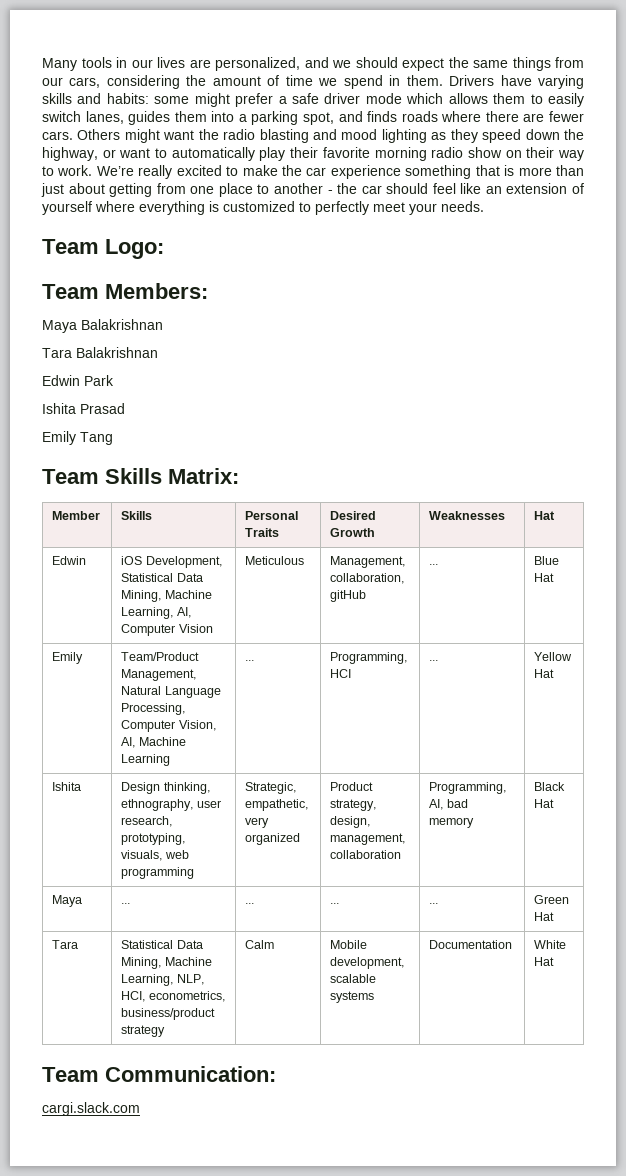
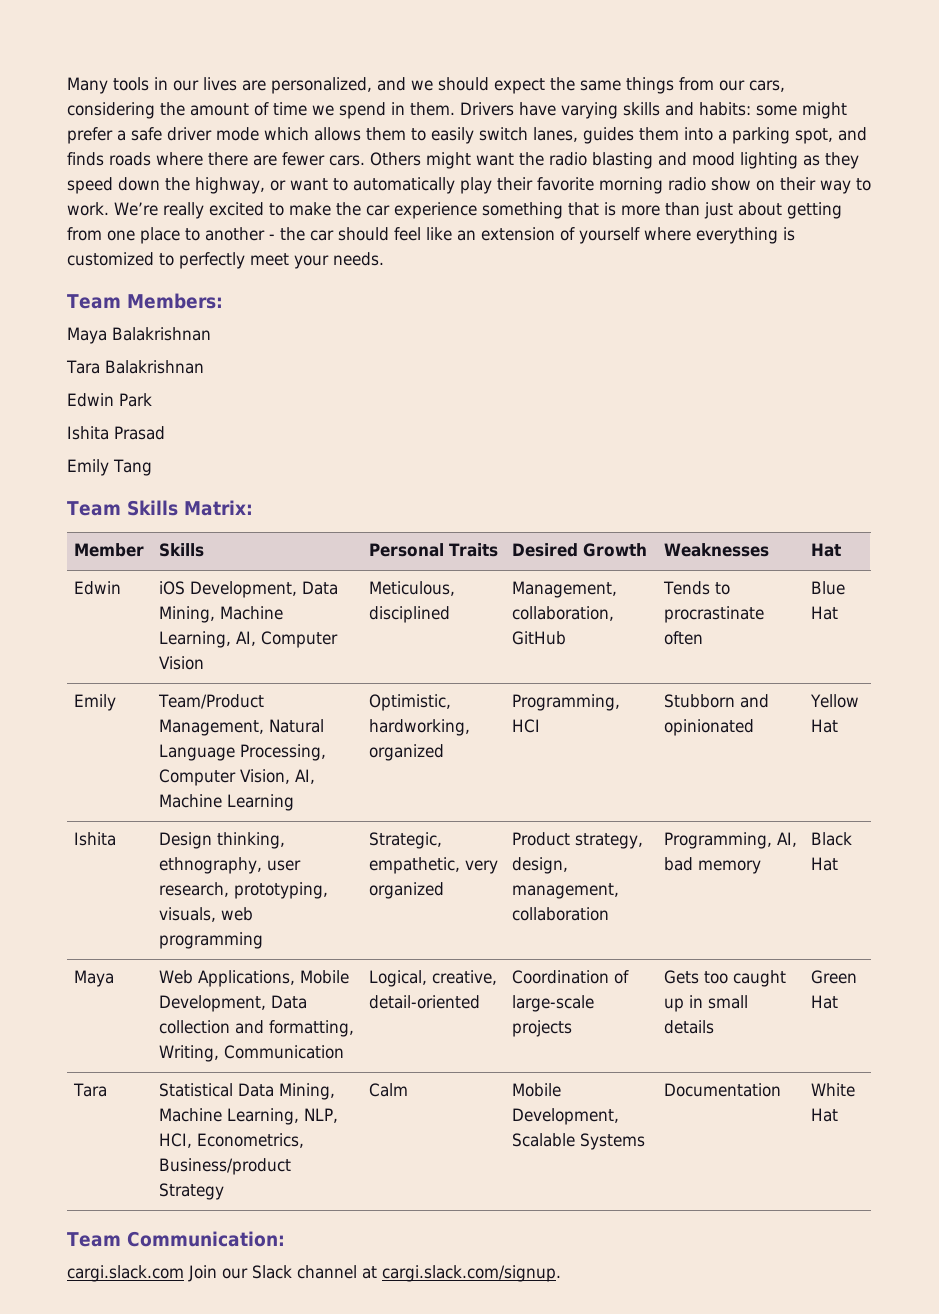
[42,239,164,259] // Team Logo: -> (384, 259) none
[121,573,174,582] Statistical -> (298, 589) none
[245,556,305,565] Meticulous -> [369,581,456,596] [369,606,451,623] Meticulous, disciplined
[330,590,367,602] [429,564,439,565] gitHub | ... -> [512,631,567,645] [663,581,731,595] [664,606,765,623] [664,631,704,645] GitHub | Tends to procrastinate often
[245,660,255,661] ... -> [369,694,452,711] [369,719,471,736] [369,744,445,761] Optimistic, hardworking, organized
[429,660,439,661] ... -> [664,694,770,708] [664,719,755,736] Stubborn and opinionated
[121,903,131,904] [245,903,255,904] [330,903,340,904] [429,903,439,904] ... | ... | ... | ... -> [159,970,350,987] [159,995,308,1012] [159,1020,355,1037] [159,1045,345,1062] [369,970,498,987] [369,995,481,1009] [512,970,630,984] [512,995,595,1012] [512,1020,573,1037] [664,970,787,987] [664,995,749,1012] [664,1020,715,1034] Web Applications, Mobile Development, Data collection and formatting, Writing, Communication | Logical, creative, detail-oriented | Coordination of large-scale projects | Gets too caught up in small details
[148,991,225,1002] [121,1008,216,1020] [121,1025,166,1037] econometrics, business/product strategy -> [197,1133,305,1148] [159,1158,292,1175] [159,1183,225,1200] Econometrics, Business/product Strategy
[330,957,405,969] [330,974,377,983] [330,991,375,1003] development, scalable systems -> [512,1108,620,1125] [512,1133,646,1150] Development, Scalable Systems
(140, 1109) none -> [188,1265,561,1282] Join our Slack channel at cargi.slack.com/signup.

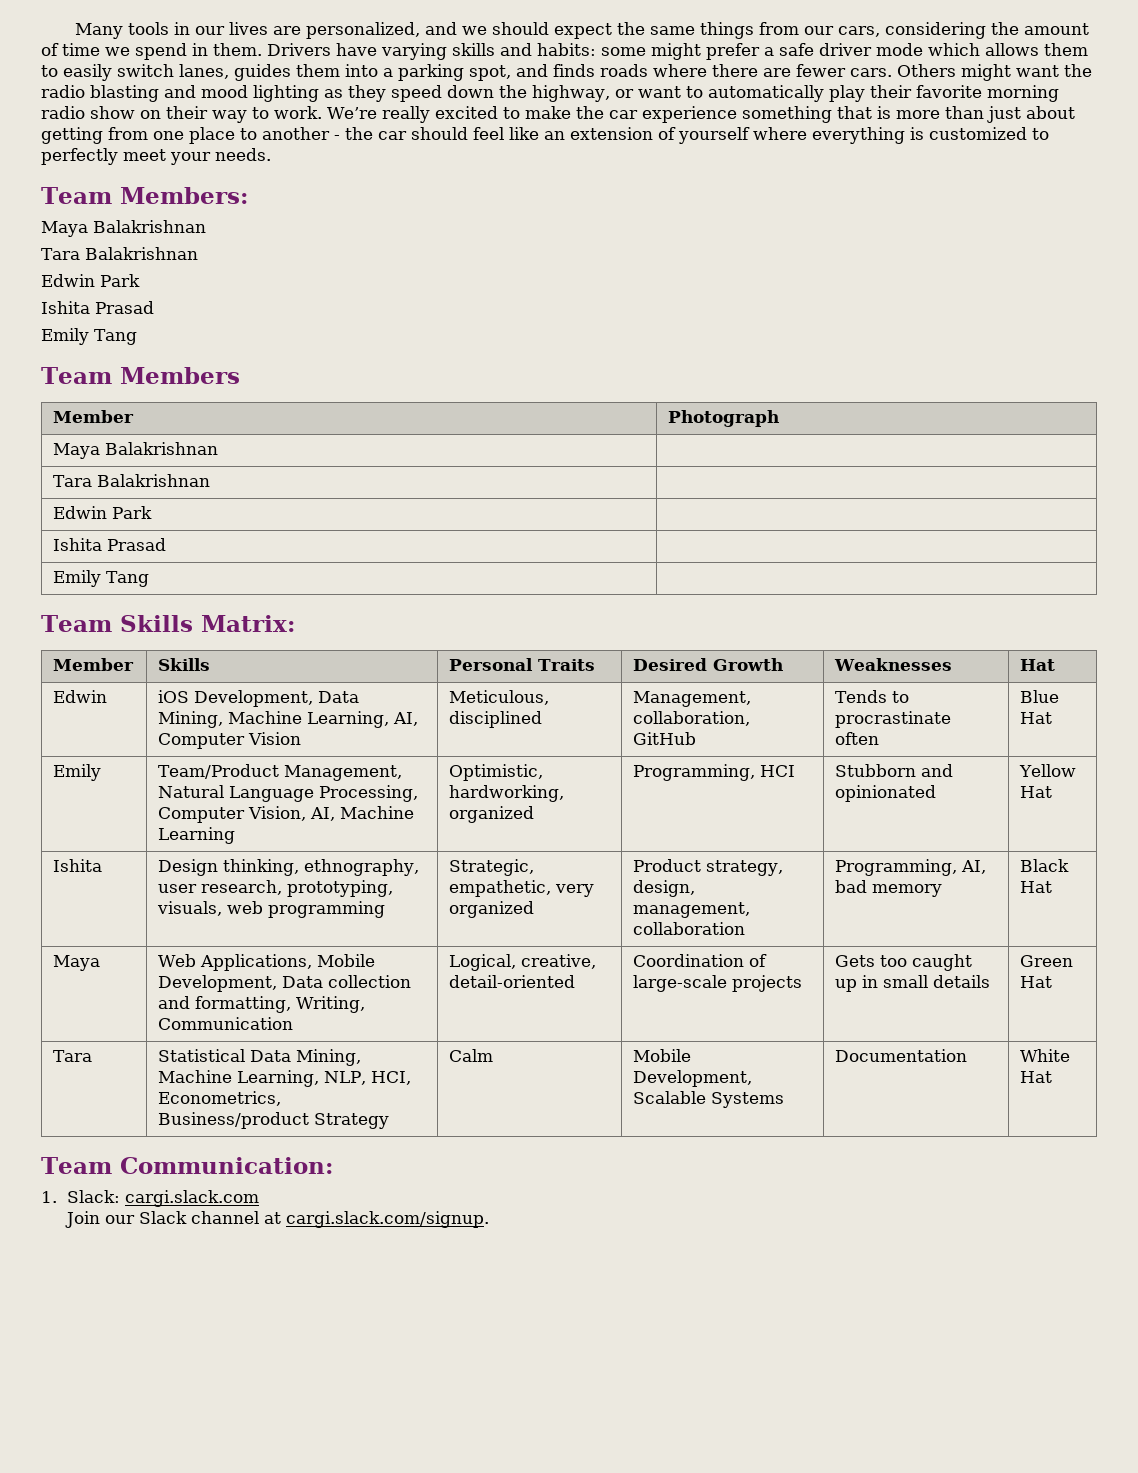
(152, 467) none -> [41,367,240,384] [53,410,135,423] [668,410,780,427] [53,442,219,459] [53,474,211,487] [53,506,153,519] [53,538,167,551] [53,570,150,587] // Team Members // Member | Photograph // Maya Balakrishnan | // Tara Balakrishnan | // Edwin Park | // Ishita Prasad | // Emily Tang |
(285, 1239) none -> [41,1190,121,1203] 1. Slack:
(184, 1273) none -> (260, 1198) //

